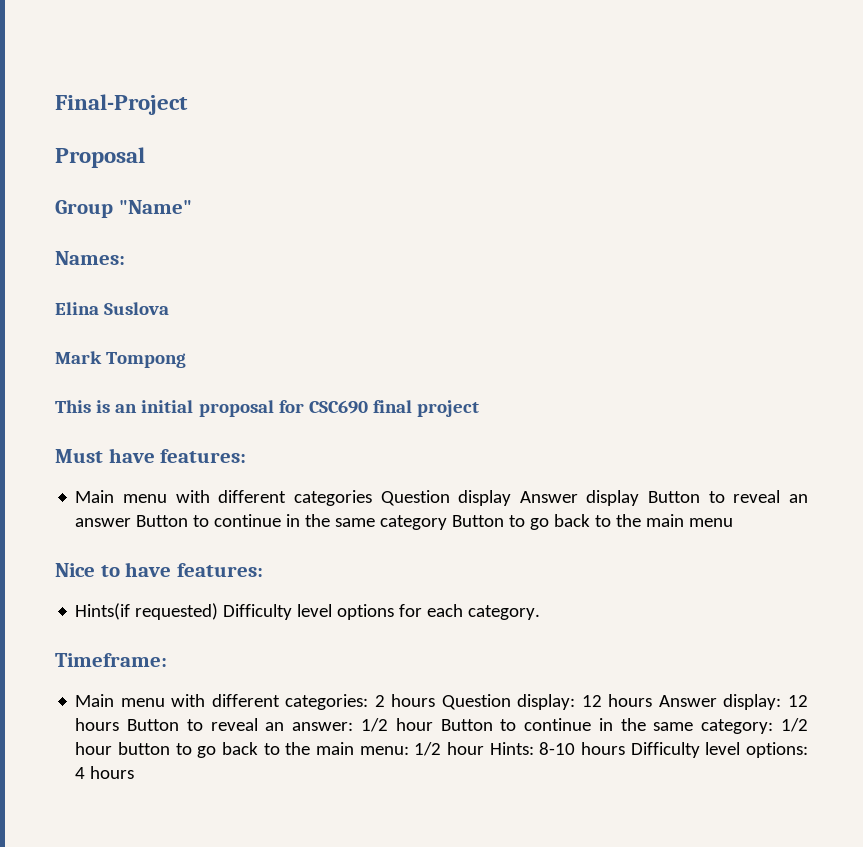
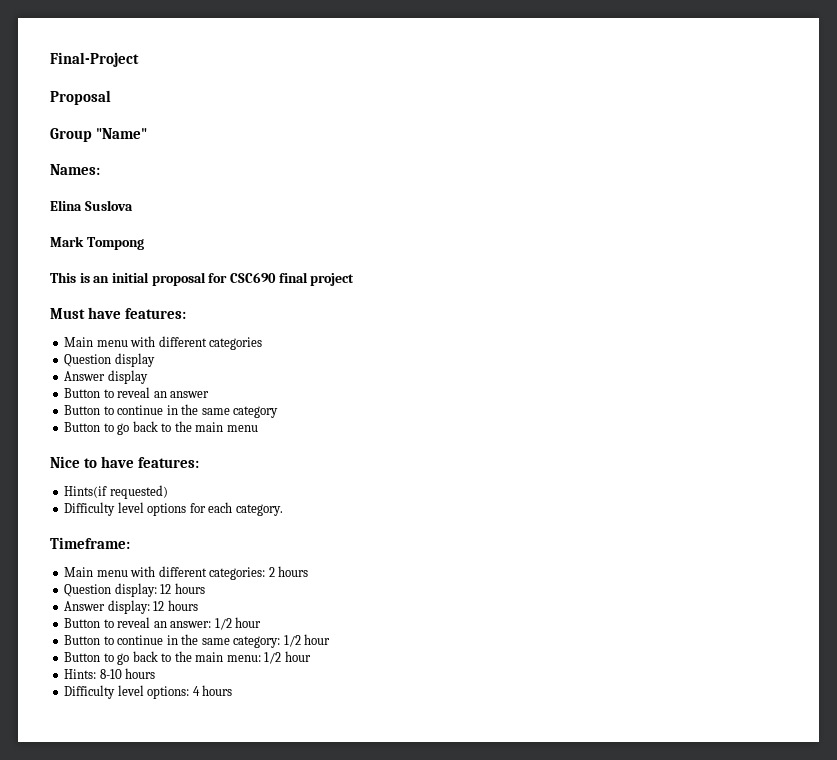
(372, 498) none -> (263, 343) //
(512, 498) none -> (155, 360) //
(640, 498) none -> (148, 377) //
(132, 522) none -> (210, 394) //
(448, 522) none -> (279, 412) //
(219, 611) none -> (168, 492) //
(436, 700) none -> (309, 571) //
(653, 700) none -> (205, 588) //
(120, 724) none -> (198, 605) //
(433, 724) none -> (262, 622) //
[118,742,171,755] button -> [64,652,101,662] // Button
(485, 748) none -> (311, 656) //
(626, 748) none -> (156, 673) //

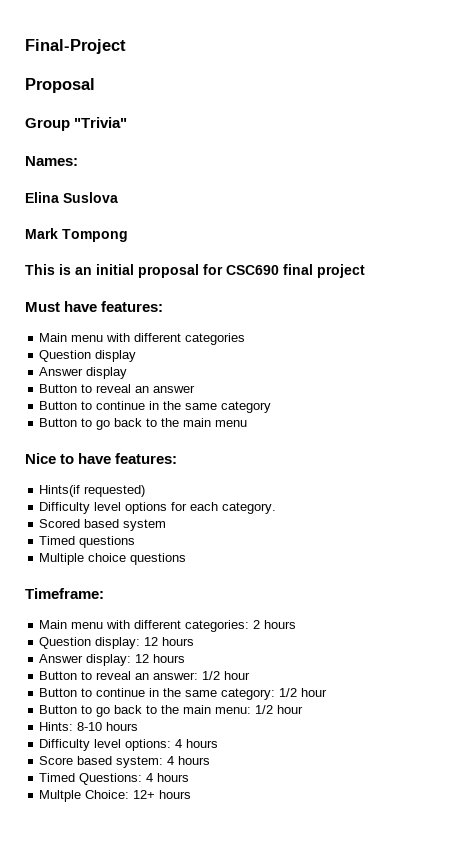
[95,128,147,139] "Name" -> [74,117,128,128] "Trivia"
(283, 510) none -> [39,519,167,531] [39,536,136,548] [39,553,187,565] // Scored based system // Timed questions // Multiple choice questions
(233, 690) none -> [39,756,211,768] [39,773,190,785] [39,790,192,802] // Score based system: 4 hours // Timed Questions: 4 hours // Multple Choice: 12+ hours

